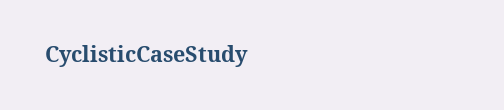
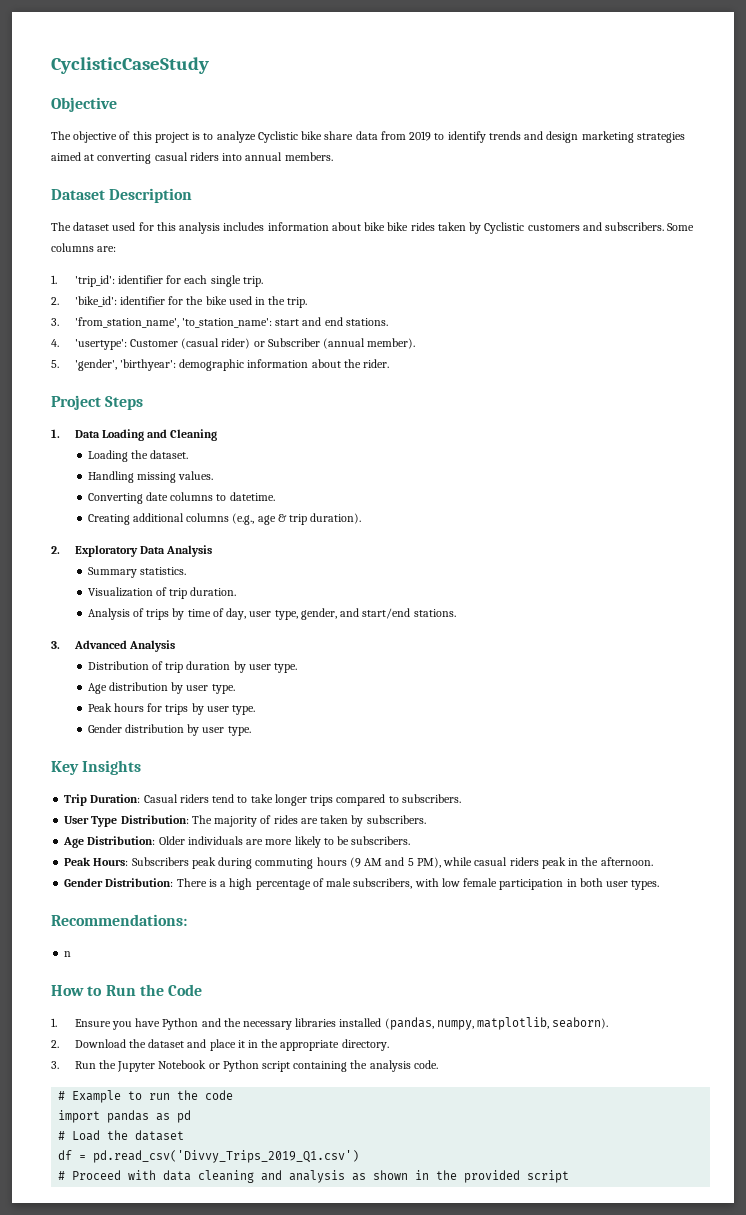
(248, 56) none -> [51,97,117,112] [51,131,685,143] [51,152,333,164] [51,188,193,203] [51,222,695,234] [51,243,117,252] [51,275,263,287] [51,296,308,308] [51,317,388,328] [51,338,416,350] [51,359,390,371] [51,395,144,410] [51,429,218,441] [87,450,189,462] [87,471,214,483] [87,492,275,504] [87,513,362,525] [51,545,213,557] [87,567,187,578] [87,587,237,599] [87,608,456,620] [51,640,175,652] [87,661,298,673] [87,682,235,694] [87,703,256,715] [87,724,251,736] [51,760,142,775] [64,794,461,806] [64,815,426,827] [63,836,411,848] [64,857,653,869] [64,878,660,890] [51,914,187,926] [64,951,72,957] [51,984,203,996] [51,1017,609,1030] [51,1039,389,1051] [51,1060,438,1072] [58,1090,234,1103] [58,1110,192,1123] [58,1130,185,1141] [58,1150,360,1163] [58,1170,570,1183] // Objective // The objective of this project is to analyze Cyclistic bike share data from 2019 to identify trends and design marketing strategies aimed at converting casual riders into annual members. // Dataset Description // The dataset used for this analysis includes information about bike bike rides taken by Cyclistic customers and subscribers. Some columns are: // 1. 'trip_id': identifier for each single trip. // 2. 'bike_id': identifier for the bike used in the trip. // 3. 'from_station_name', 'to_station_name': start and end stations. // 4. 'usertype': Customer (casual rider) or Subscriber (annual member). // 5. 'gender', 'birthyear': demographic information about the rider. // Project Steps // 1. Data Loading and Cleaning // Loading the dataset. // Handling missing values. // Converting date columns to datetime. // Creating additional columns (e.g., age & trip duration). // 2. Exploratory Data Analysis // Summary statistics. // Visualization of trip duration. // Analysis of trips by time of day, user type, gender, and start/end stations. // 3. Advanced Analysis // Distribution of trip duration by user type. // Age distribution by user type. // Peak hours for trips by user type. // Gender distribution by user type. // Key Insights // Trip Duration: Casual riders tend to take longer trips compared to subscribers. // User Type Distribution: The majority of rides are taken by subscribers. // Age Distribution: Older individuals are more likely to be subscribers. // Peak Hours: Subscribers peak during commuting hours (9 AM and 5 PM), while casual riders peak in the afternoon. // Gender Distribution: There is a high percentage of male subscribers, with low female participation in both user types. // Recommendations: // n // How to Run the Code // 1. Ensure you have Python and the necessary libraries installed (pandas, numpy, matplotlib, seaborn). // 2. Download the dataset and place it in the appropriate directory. // 3. Run the Jupyter Notebook or Python script containing the analysis code. // # Example to run the code // import pandas as pd // # Load the dataset // df = pd.read_csv('Divvy_Trips_2019_Q1.csv') // # Proceed with data cleaning and analysis as shown in the provided script

